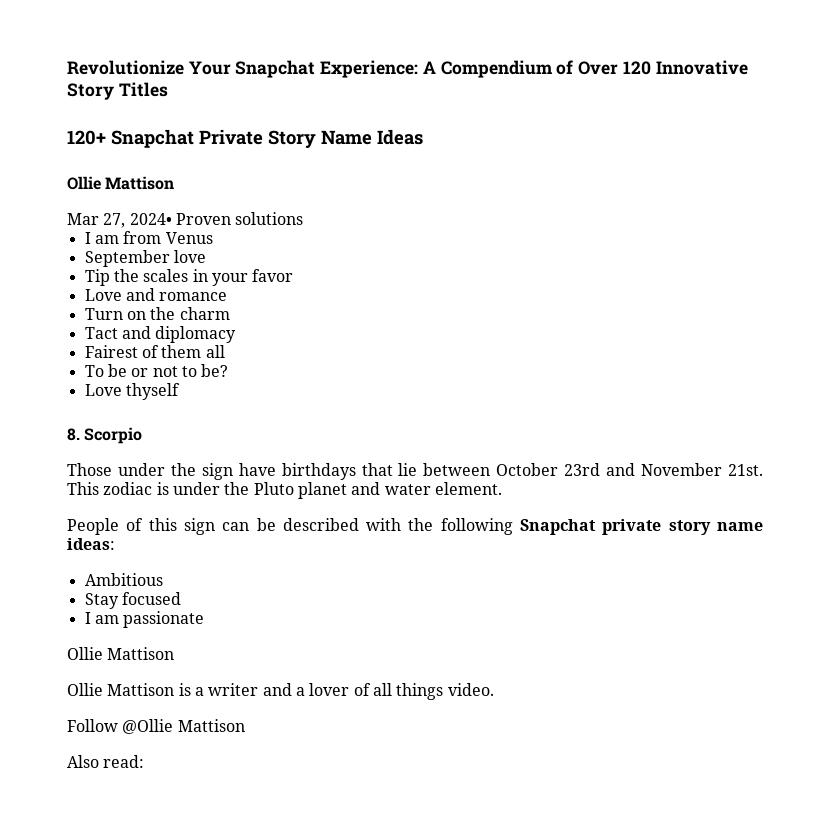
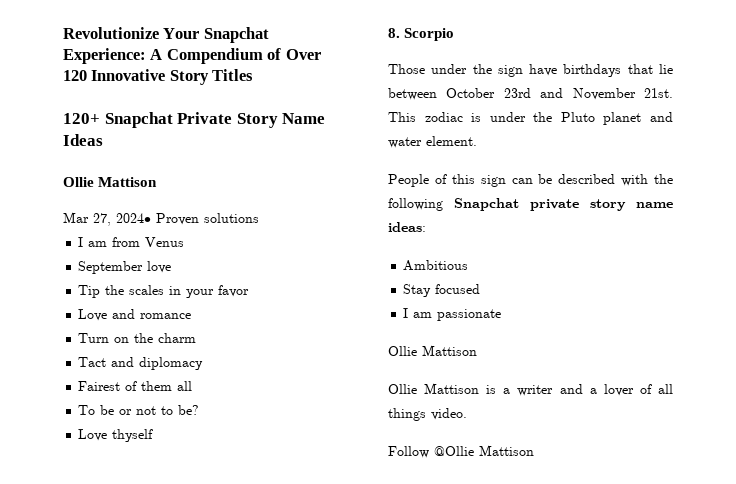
[67,755,145,768] // Also read: -> (534, 450) none

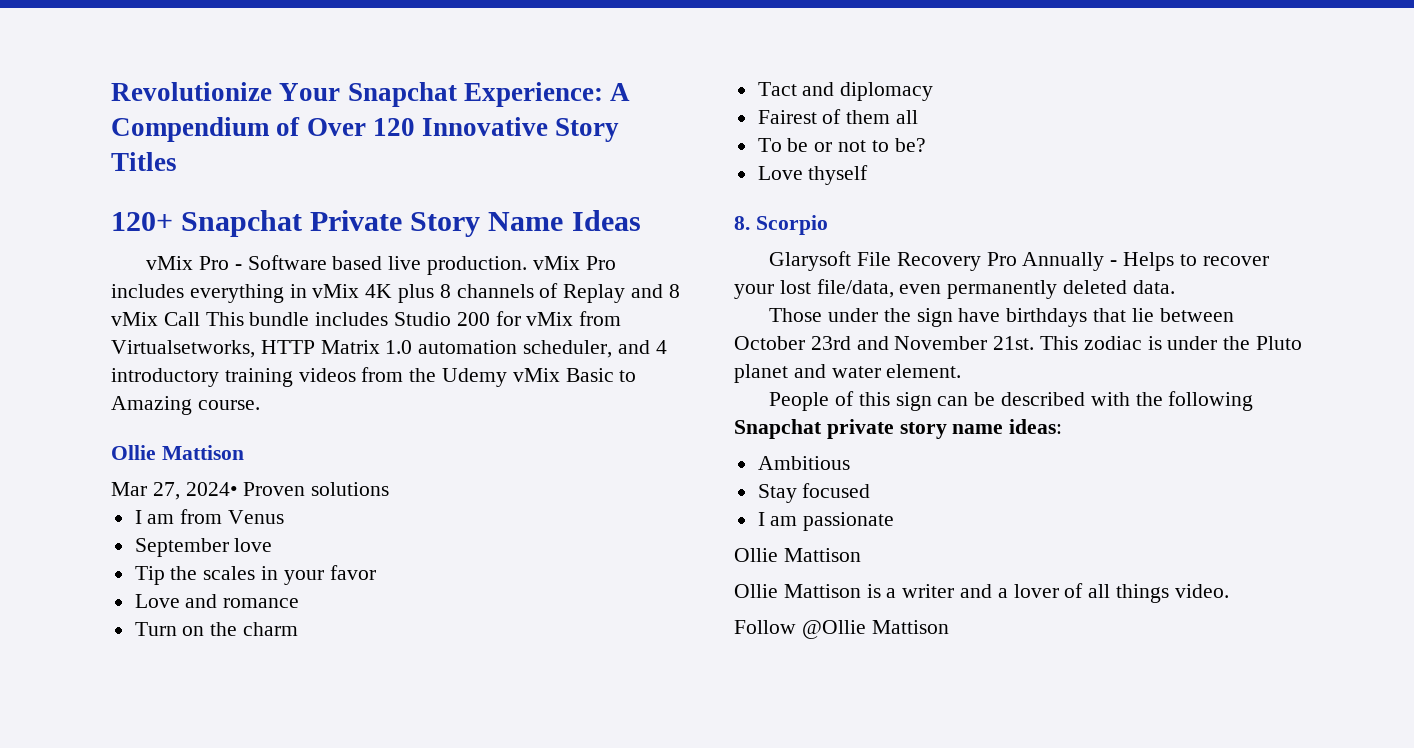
(103, 140) none -> [146,255,616,275] [111,283,680,303] [111,311,622,326] [111,340,667,358] [111,367,637,387] [111,396,260,415] // vMix Pro - Software based live production. vMix Pro includes everything in vMix 4K plus 8 channels of Replay and 8 vMix Call This bundle includes Studio 200 for vMix from Virtualsetworks, HTTP Matrix 1.0 automation scheduler, and 4 introductory training videos from the Udemy vMix Basic to Amazing course.
(455, 34) none -> [769,251,1269,271] [734,279,1175,299] // Glarysoft File Recovery Pro Annually - Helps to recover your lost file/data, even permanently deleted data.

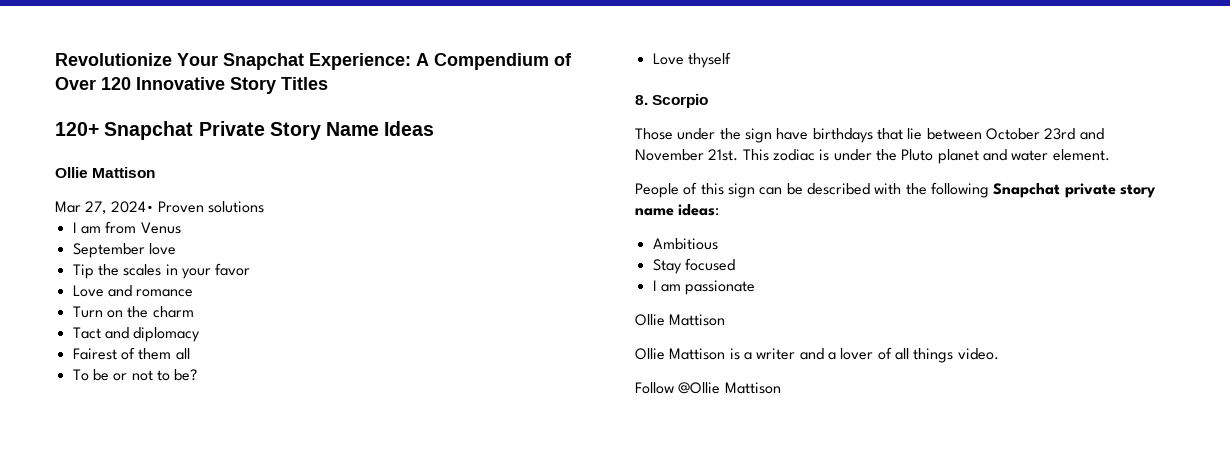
[146,255,616,275] [111,283,680,303] [111,311,622,326] [111,340,667,358] [111,367,637,387] [111,396,260,415] // vMix Pro - Software based live production. vMix Pro includes everything in vMix 4K plus 8 channels of Replay and 8 vMix Call This bundle includes Studio 200 for vMix from Virtualsetworks, HTTP Matrix 1.0 automation scheduler, and 4 introductory training videos from the Udemy vMix Basic to Amazing course. -> (435, 128) none
[769,251,1269,271] [734,279,1175,299] // Glarysoft File Recovery Pro Annually - Helps to recover your lost file/data, even permanently deleted data. -> (709, 101) none

